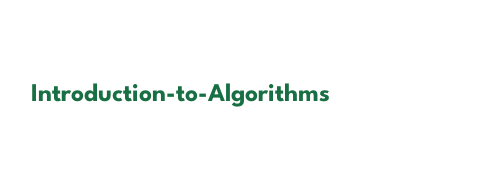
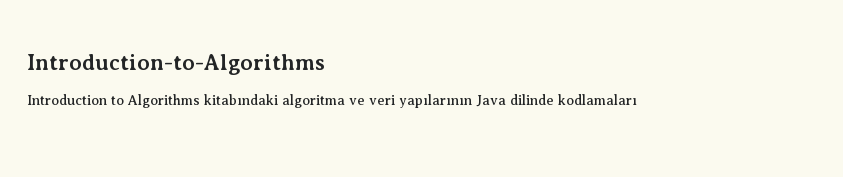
(330, 95) none -> [27,94,637,108] // Introduction to Algorithms kitabındaki algoritma ve veri yapılarının Java dilinde kodlamaları

